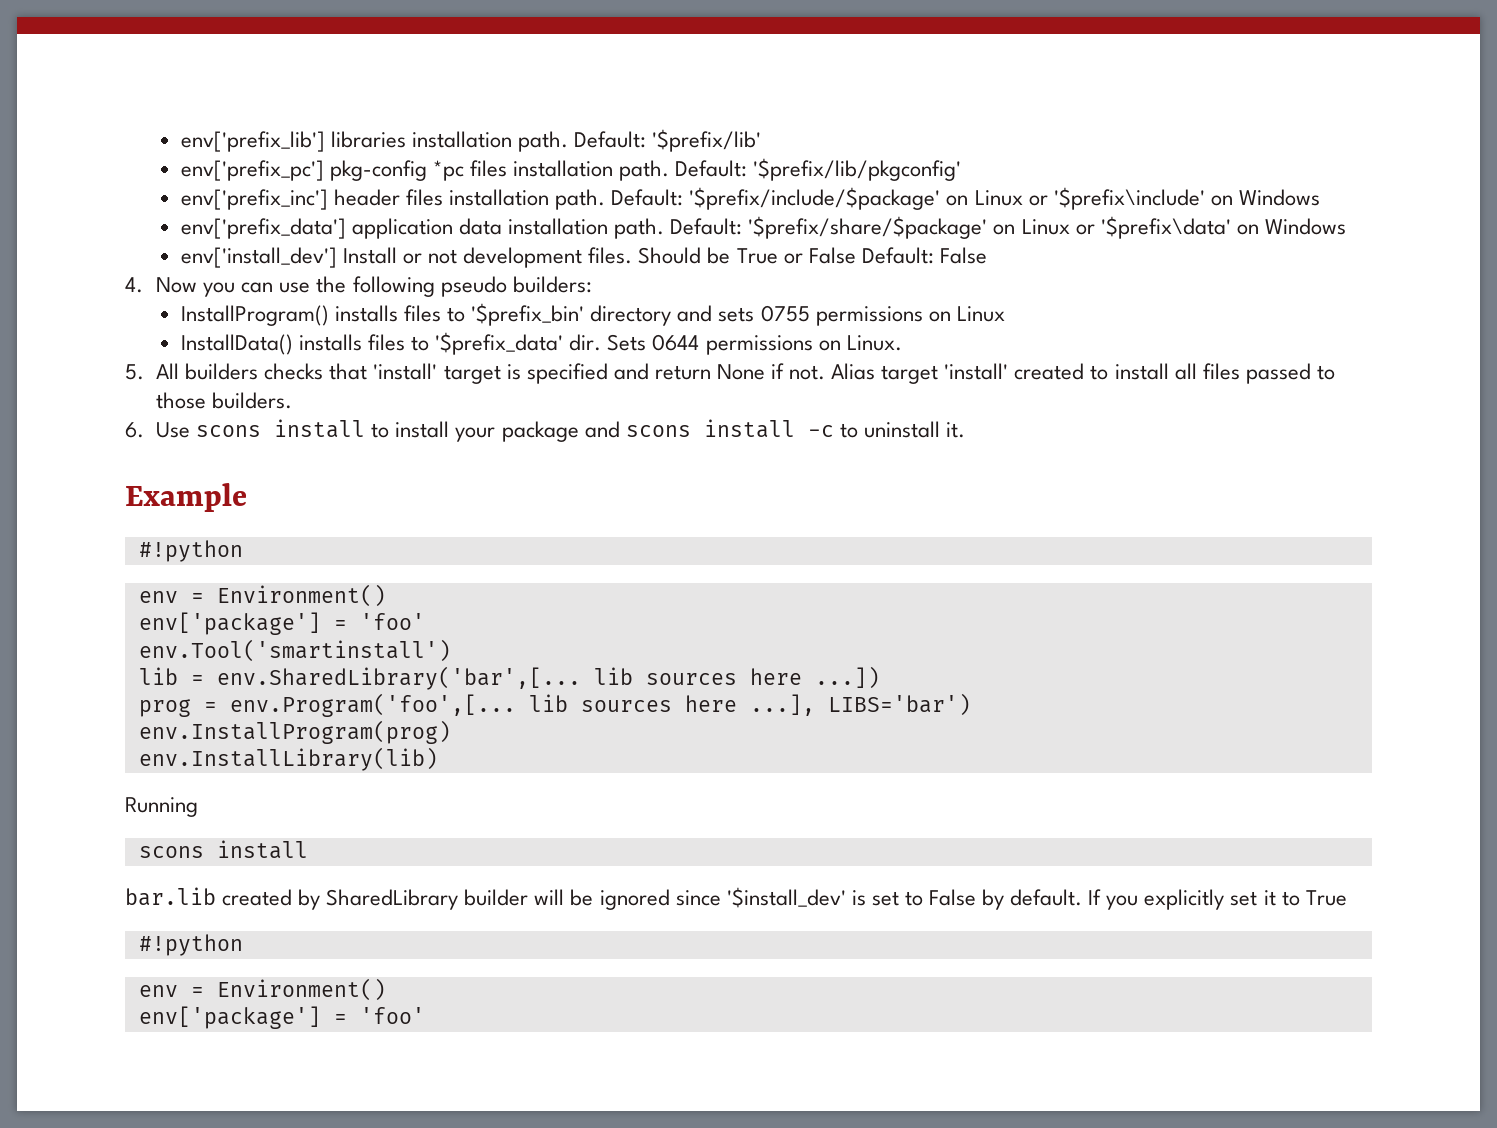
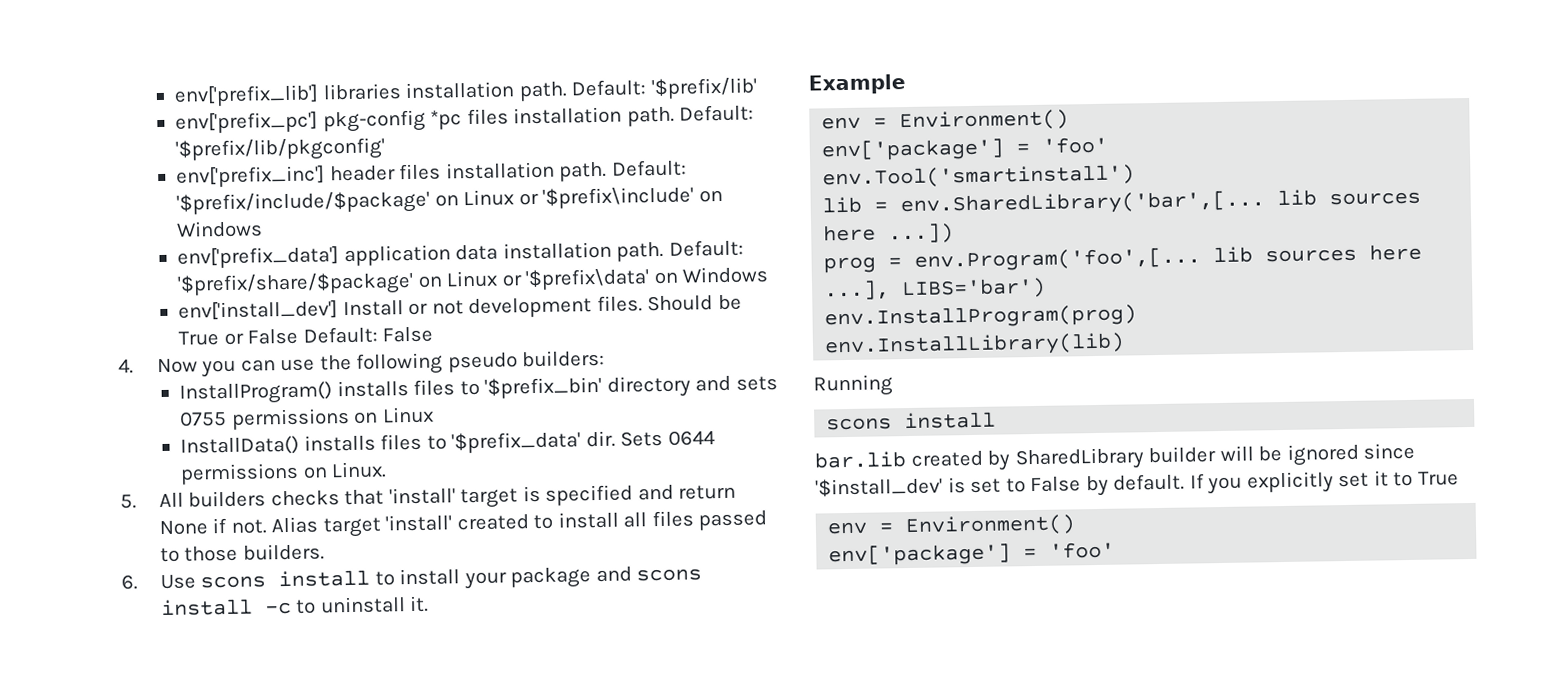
[138,540,243,562] // #!python -> (906, 84) none
[138,934,243,956] // #!python -> (1459, 478) none

